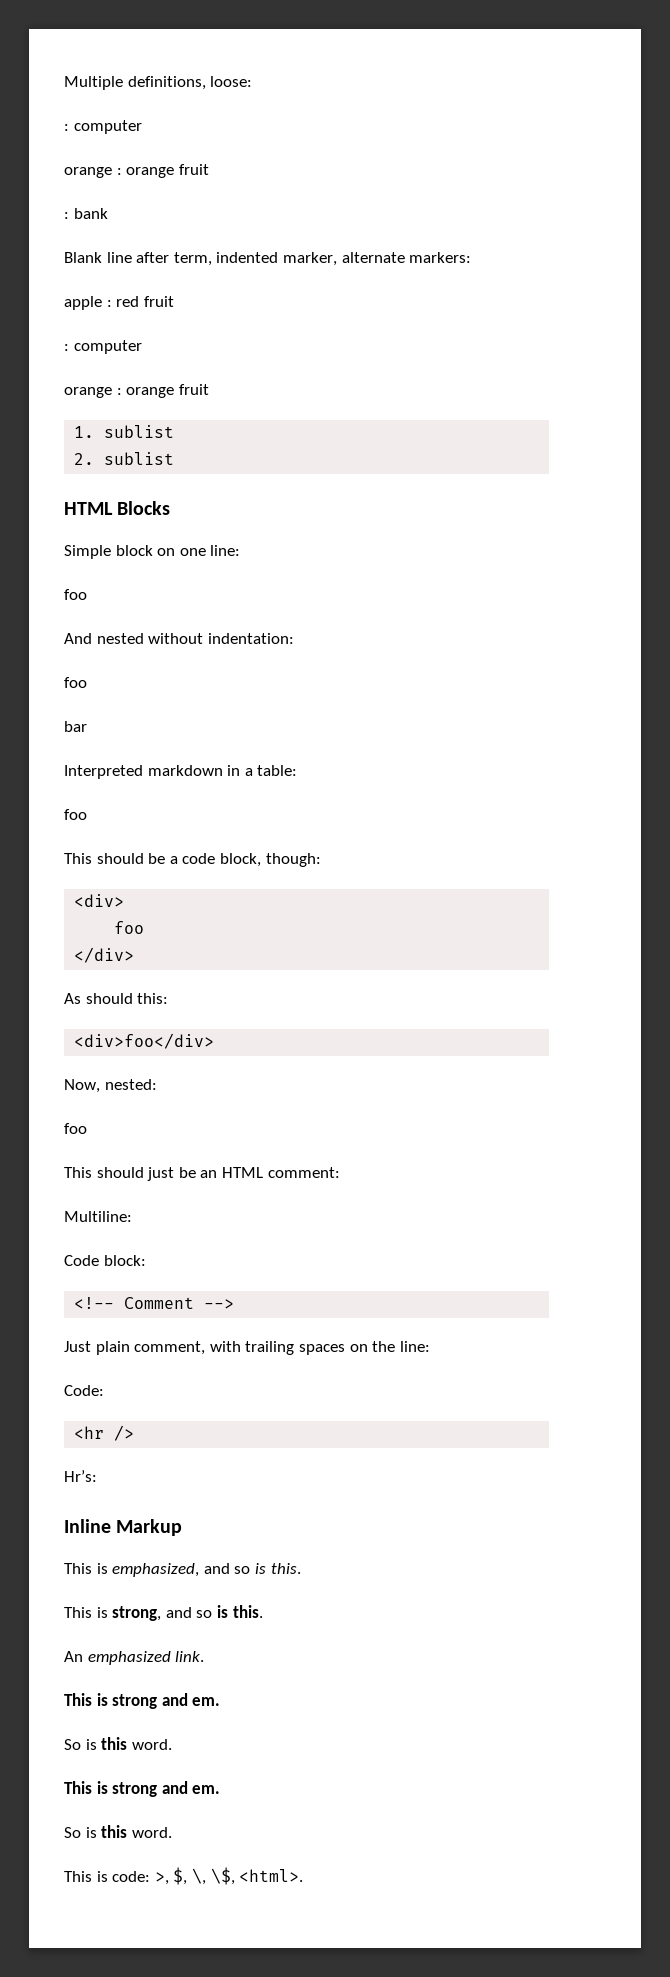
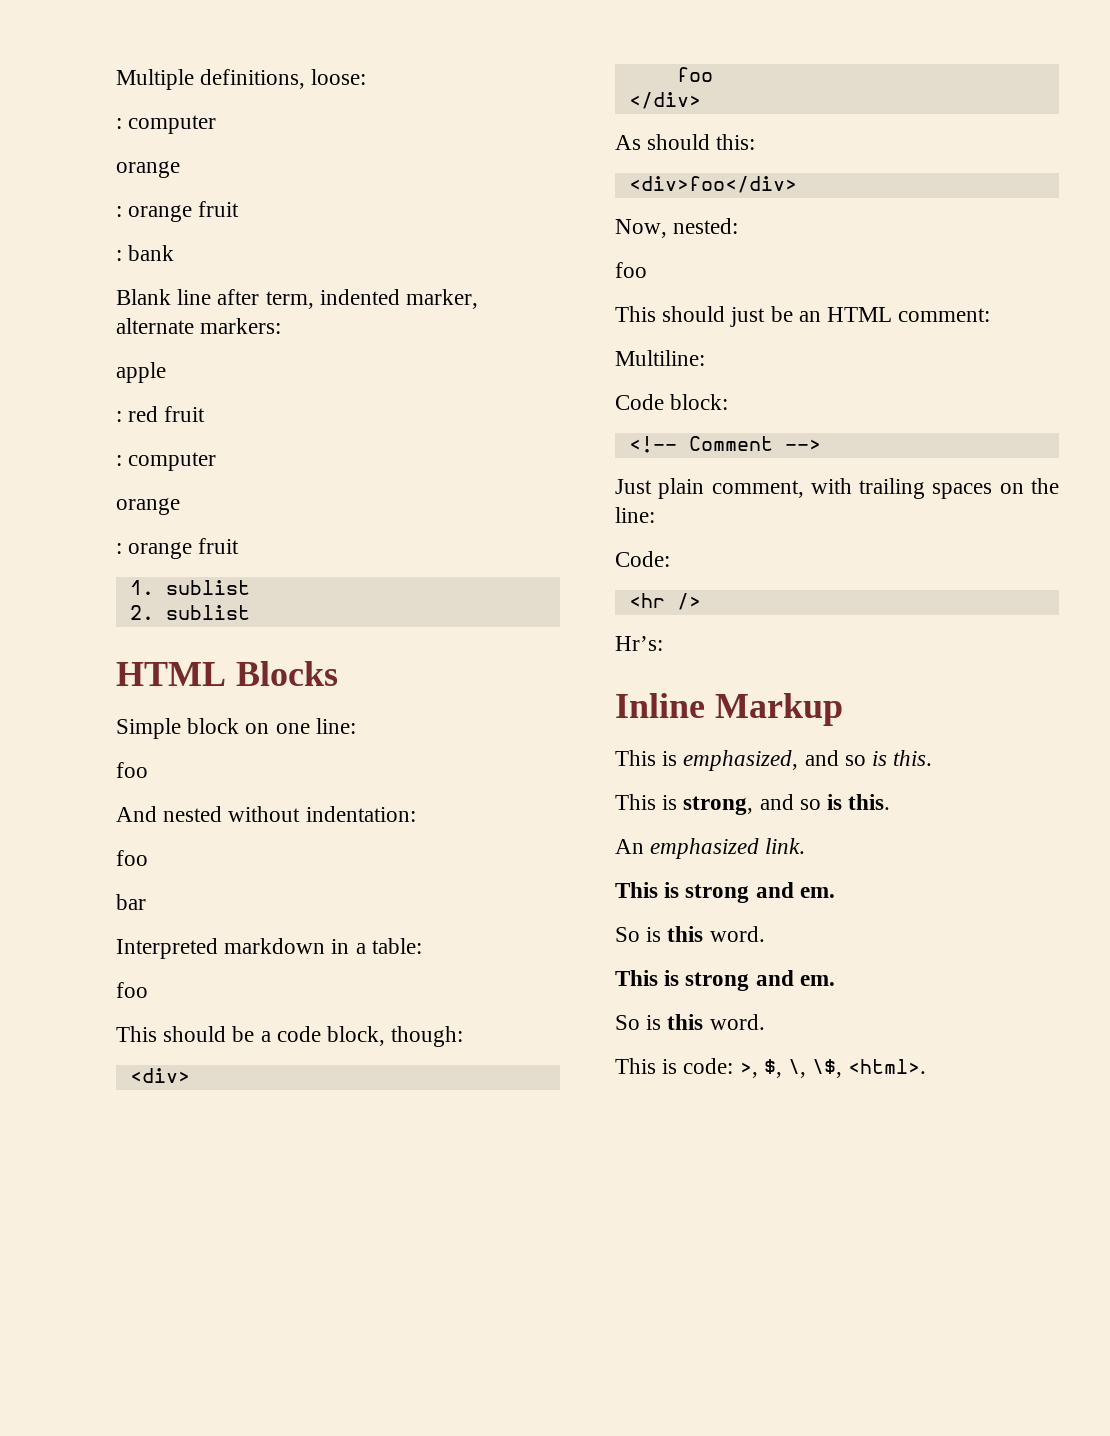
(112, 172) none -> (180, 169) //
(102, 303) none -> (166, 372) //
(112, 392) none -> (180, 506) //

